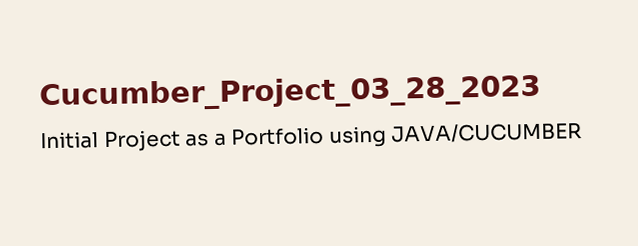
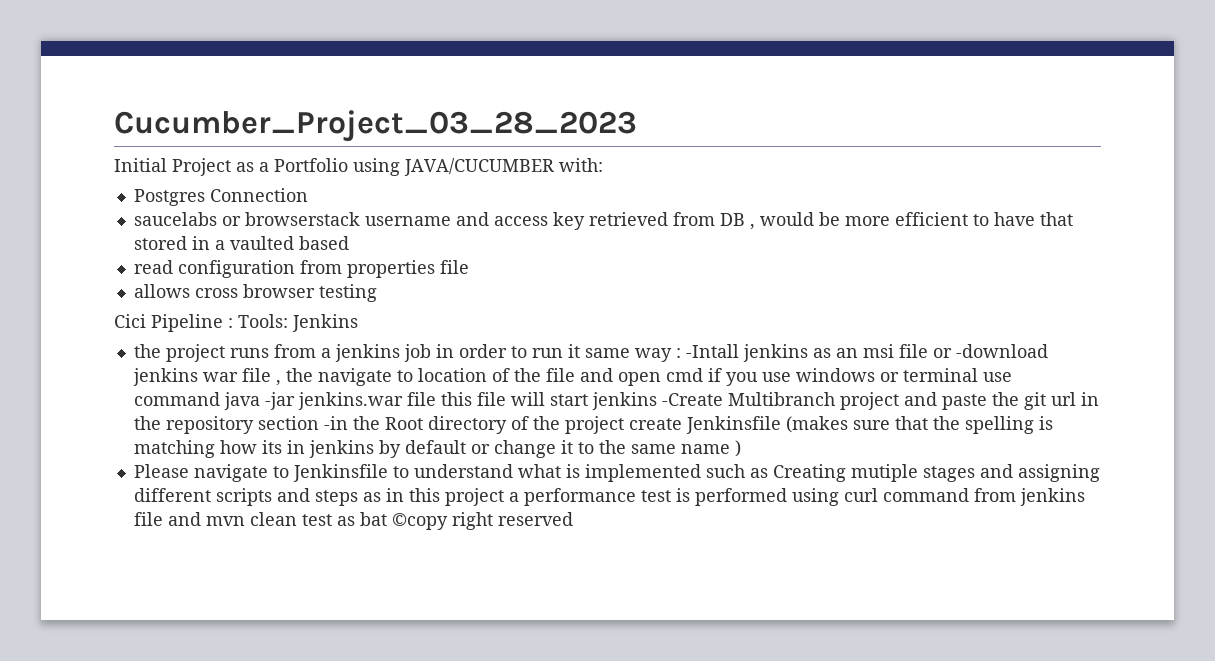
(583, 133) none -> [559,158,603,172] [133,188,308,206] [133,212,1073,230] [133,236,349,250] [133,260,469,278] [133,284,377,302] [114,314,358,332] [133,344,1048,362] [132,368,1012,386] [133,392,1099,410] [133,416,1053,434] [133,440,741,458] [133,464,1100,482] [133,488,1085,506] [133,512,573,530] with: // Postgres Connection // saucelabs or browserstack username and access key retrieved from DB , would be more efficient to have that stored in a vaulted based // read configuration from properties file // allows cross browser testing // Cici Pipeline : Tools: Jenkins // the project runs from a jenkins job in order to run it same way : -Intall jenkins as an msi file or -download jenkins war file , the navigate to location of the file and open cmd if you use windows or terminal use command java -jar jenkins.war file this file will start jenkins -Create Multibranch project and paste the git url in the repository section -in the Root directory of the project create Jenkinsfile (makes sure that the spelling is matching how its in jenkins by default or change it to the same name ) // Please navigate to Jenkinsfile to understand what is implemented such as Creating mutiple stages and assigning different scripts and steps as in this project a performance test is performed using curl command from jenkins file and mvn clean test as bat ©copy right reserved

